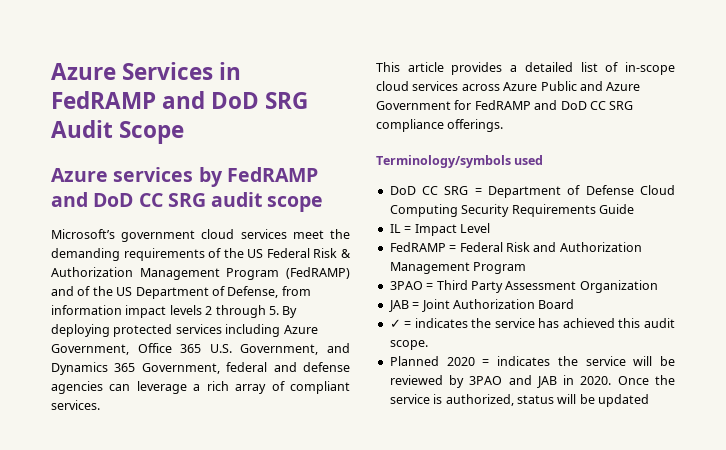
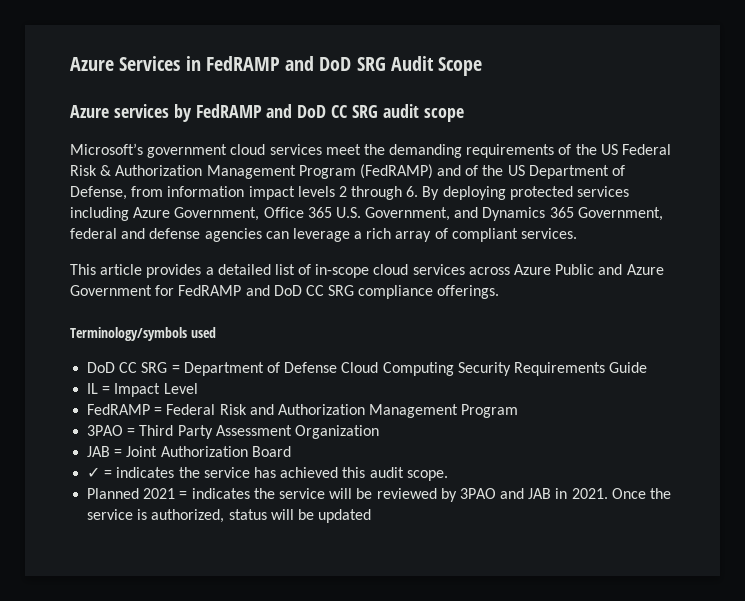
[268,306,279,315] 5. -> [406,186,419,197] 6.
[446,357,475,366] 2020 -> [143,488,176,499] 2021
[580,376,612,385] 2020. -> [571,488,608,499] 2021.

